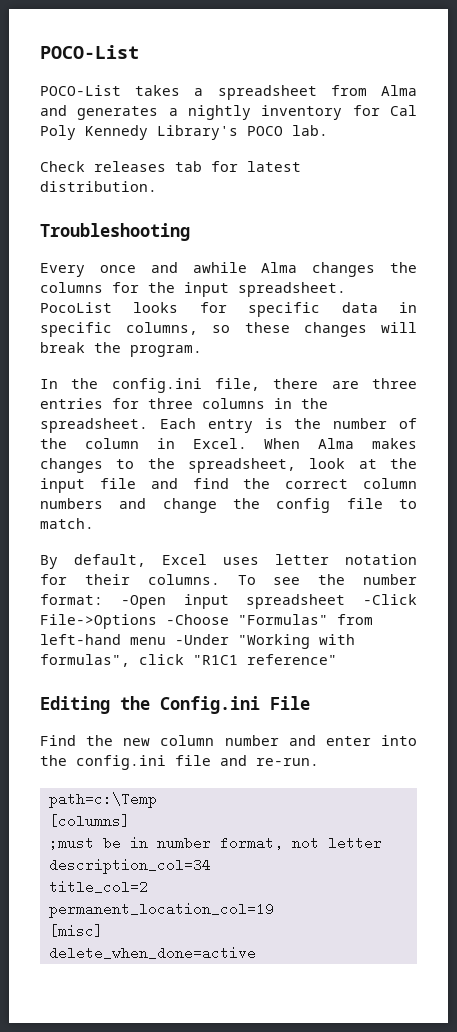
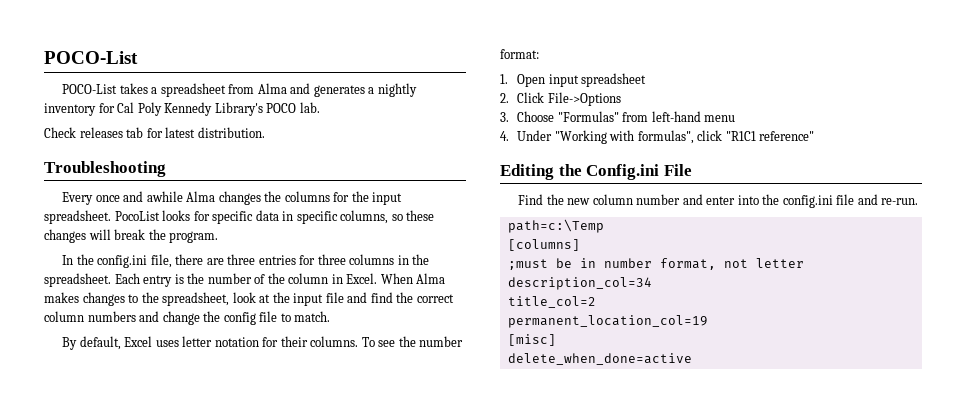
[120,595,166,609] -Open -> [500,74,546,87] // 1. Open
[363,594,417,605] -Click -> [500,92,545,103] // 2. Click
[166,614,229,625] -Choose -> [500,111,555,122] // 3. Choose
[175,634,229,645] -Under -> [500,130,553,141] // 4. Under

